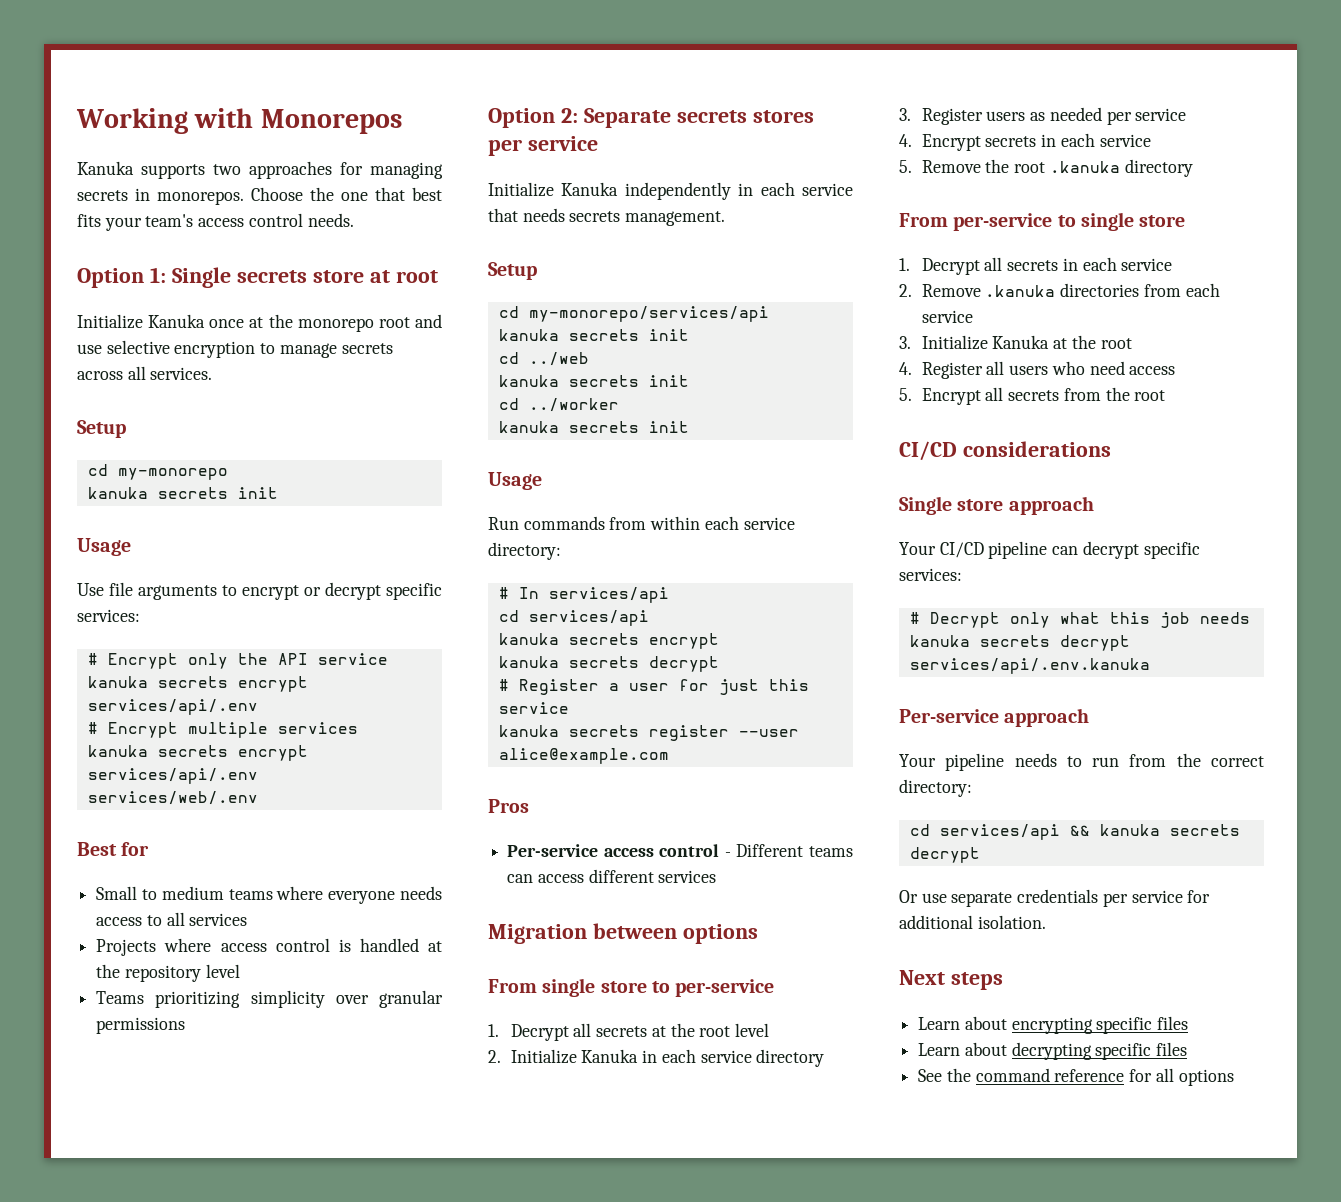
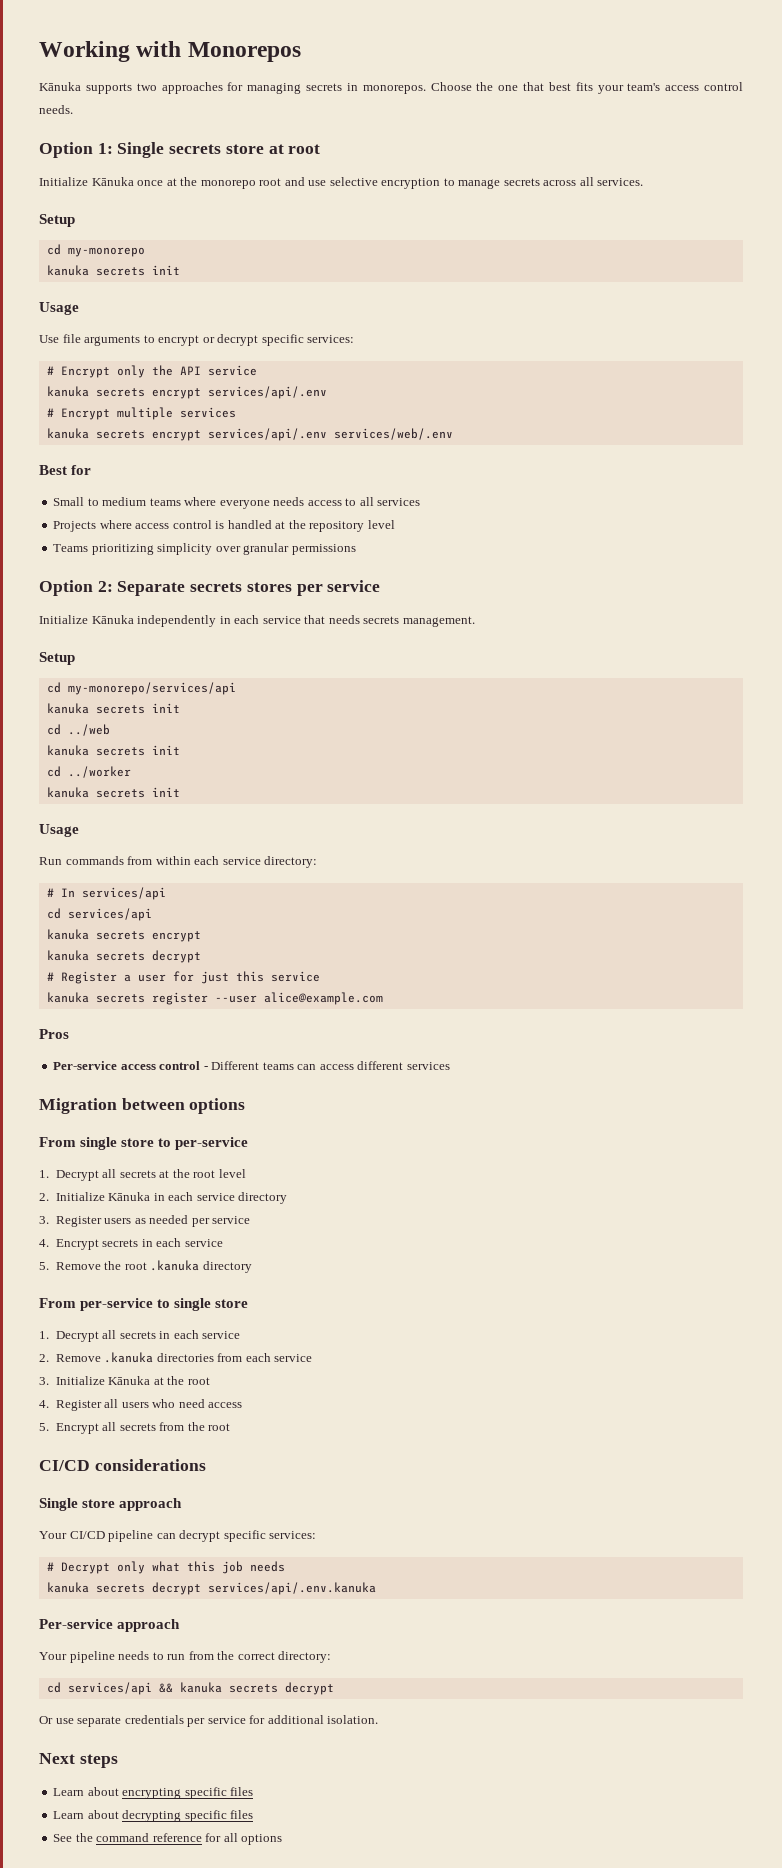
[77,161,134,175] Kanuka -> [39,82,81,91] Kānuka
[148,314,206,328] Kanuka -> [91,177,134,186] Kānuka
[561,182,619,196] Kanuka -> [91,615,134,624] Kānuka
[581,1049,639,1063] Kanuka -> [108,1192,151,1201] Kānuka
[992,335,1050,349] Kanuka -> [108,1376,151,1385] Kānuka

